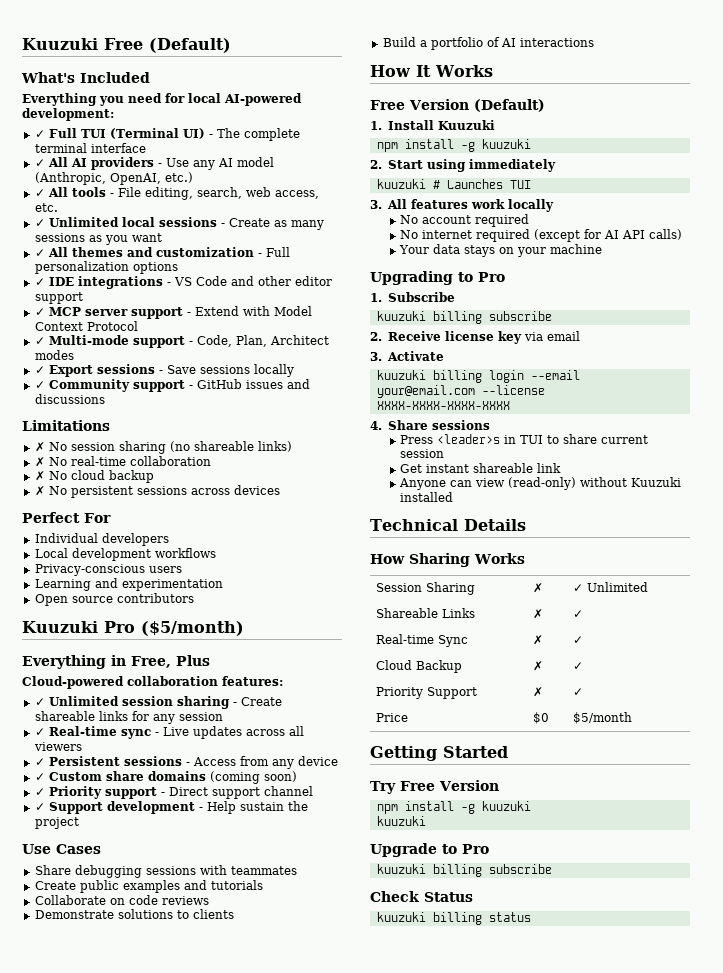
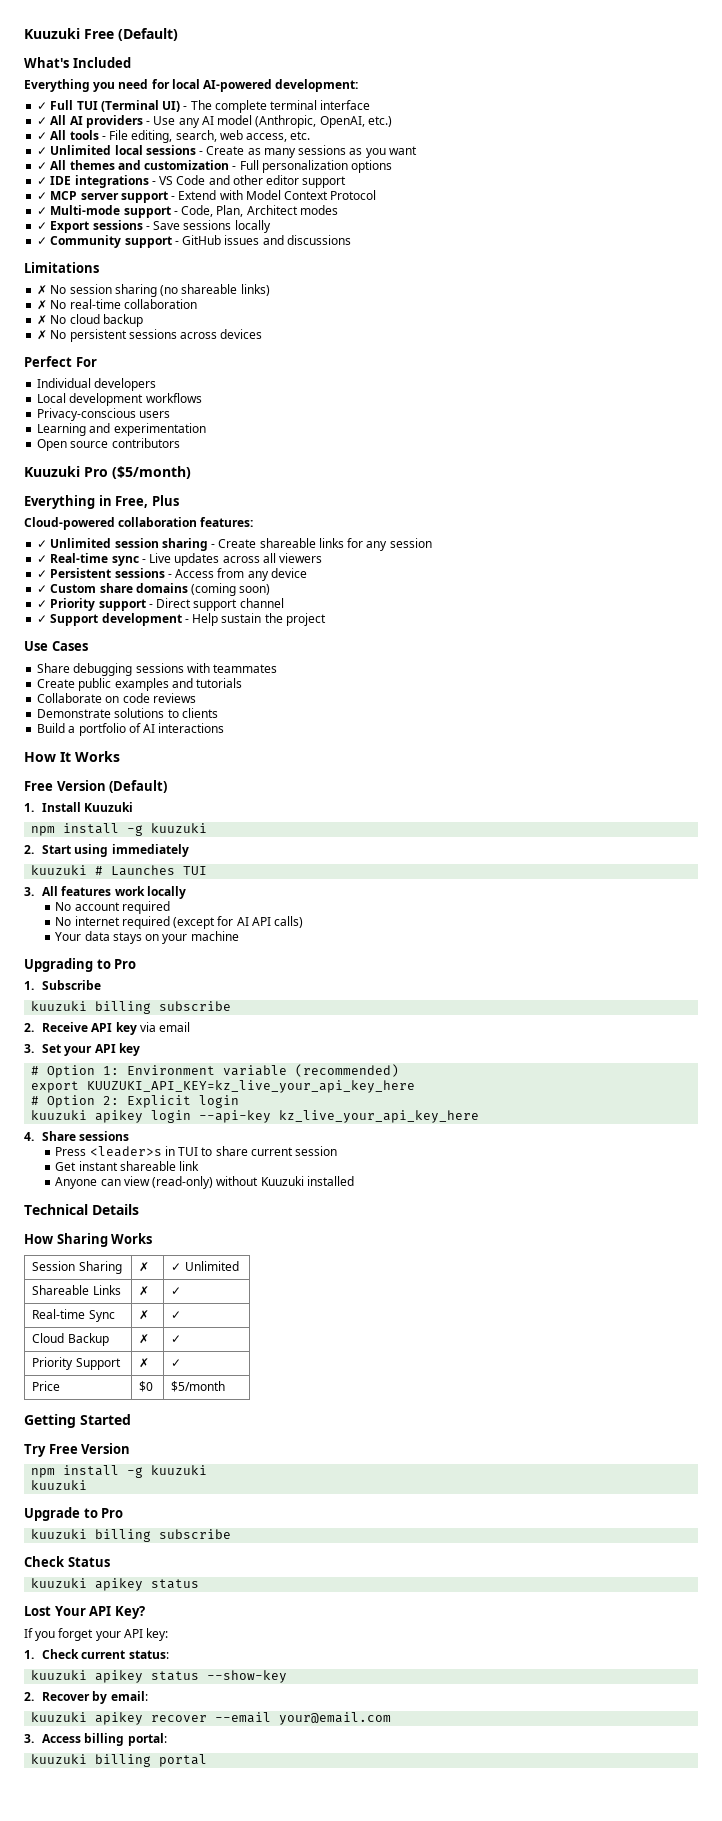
[444,331,494,341] license -> [91,1023,113,1032] API
[386,351,444,361] [376,370,580,383] [376,385,545,398] [376,401,510,410] Activate // kuuzuki billing login --email your@email.com --license XXXX-XXXX-XXXX-XXXX -> [42,1043,140,1056] [31,1064,400,1078] [31,1080,416,1093] [31,1095,240,1108] [31,1110,480,1123] Set your API key // # Option 1: Environment variable (recommended) // export KUUZUKI_API_KEY=kz_live_your_api_key_here // # Option 2: Explicit login // kuuzuki apikey login --api-key kz_live_your_api_key_here
[432,912,531,925] billing status -> [95,1578,200,1591] [24,1606,145,1619] [24,1628,169,1641] [24,1649,169,1659] [31,1670,288,1683] [24,1691,148,1704] [31,1712,392,1725] [24,1733,167,1746] [31,1754,208,1767] apikey status // Lost Your API Key? // If you forget your API key: // 1. Check current status: // kuuzuki apikey status --show-key // 2. Recover by email: // kuuzuki apikey recover --email your@email.com // 3. Access billing portal: // kuuzuki billing portal

